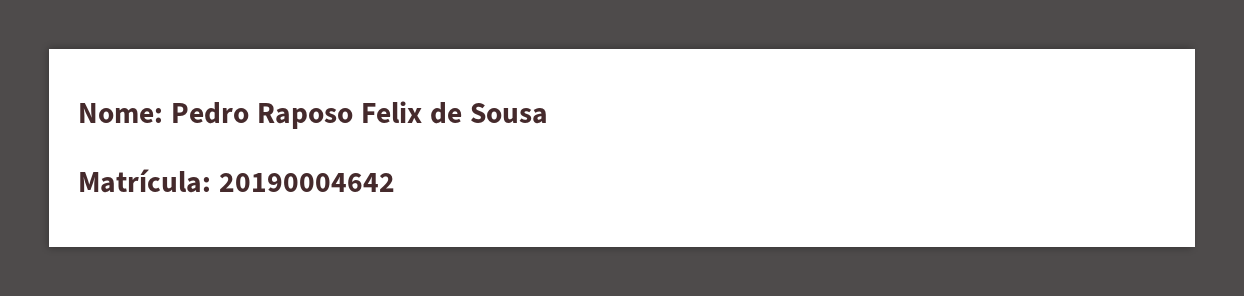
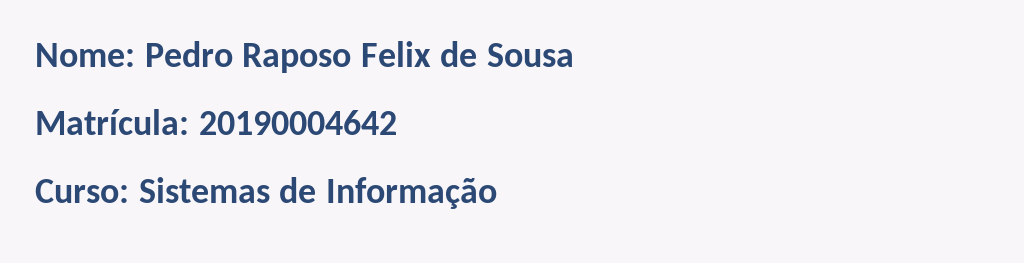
(395, 182) none -> [35,177,497,209] // Curso: Sistemas de Informação

